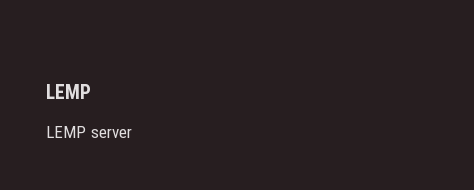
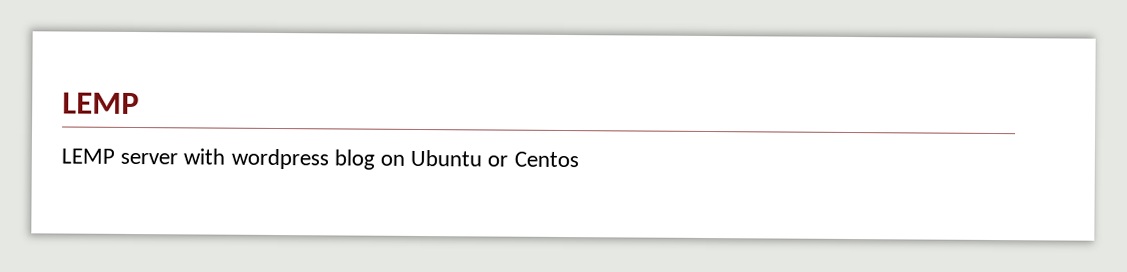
(132, 133) none -> [183,148,579,170] with wordpress blog on Ubuntu or Centos

